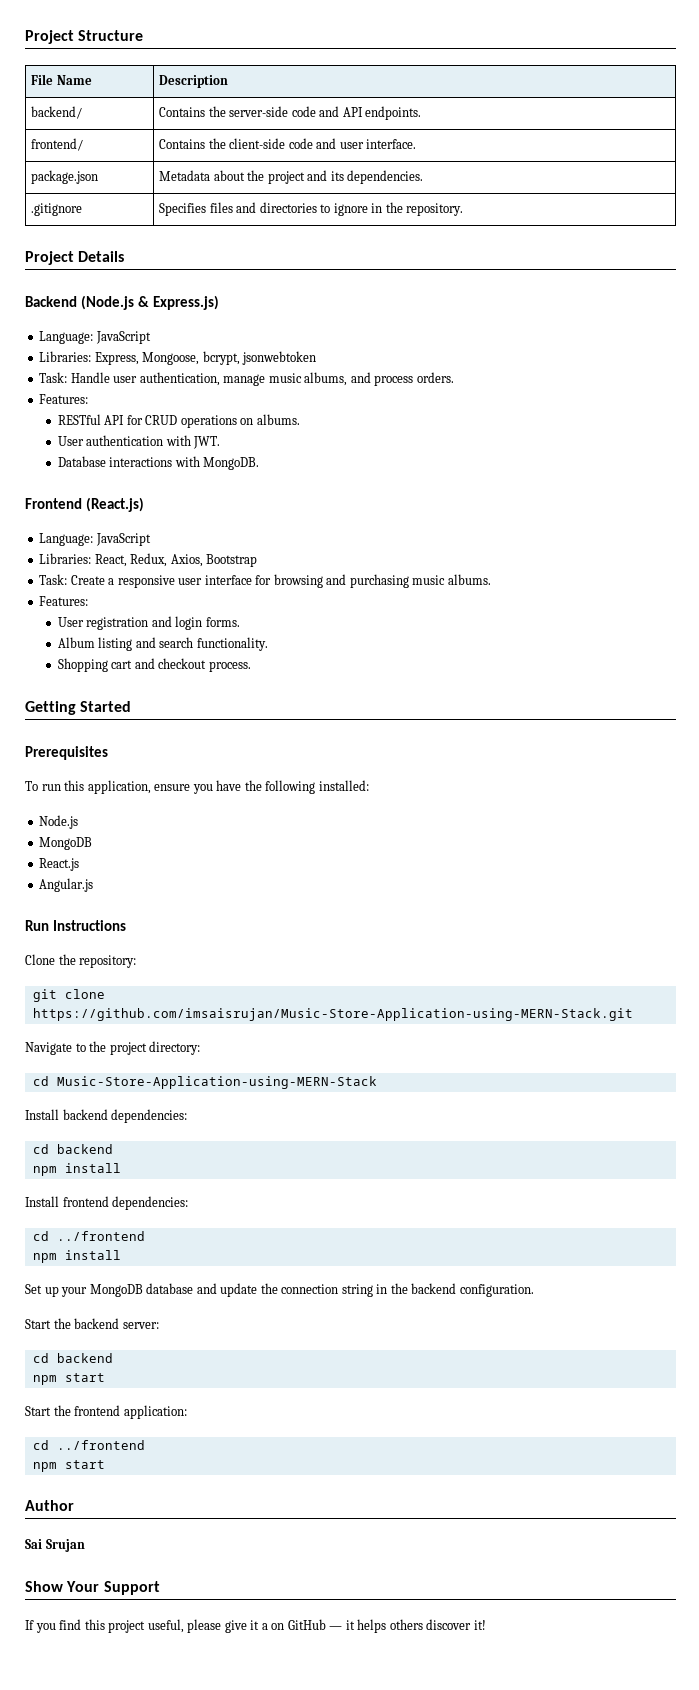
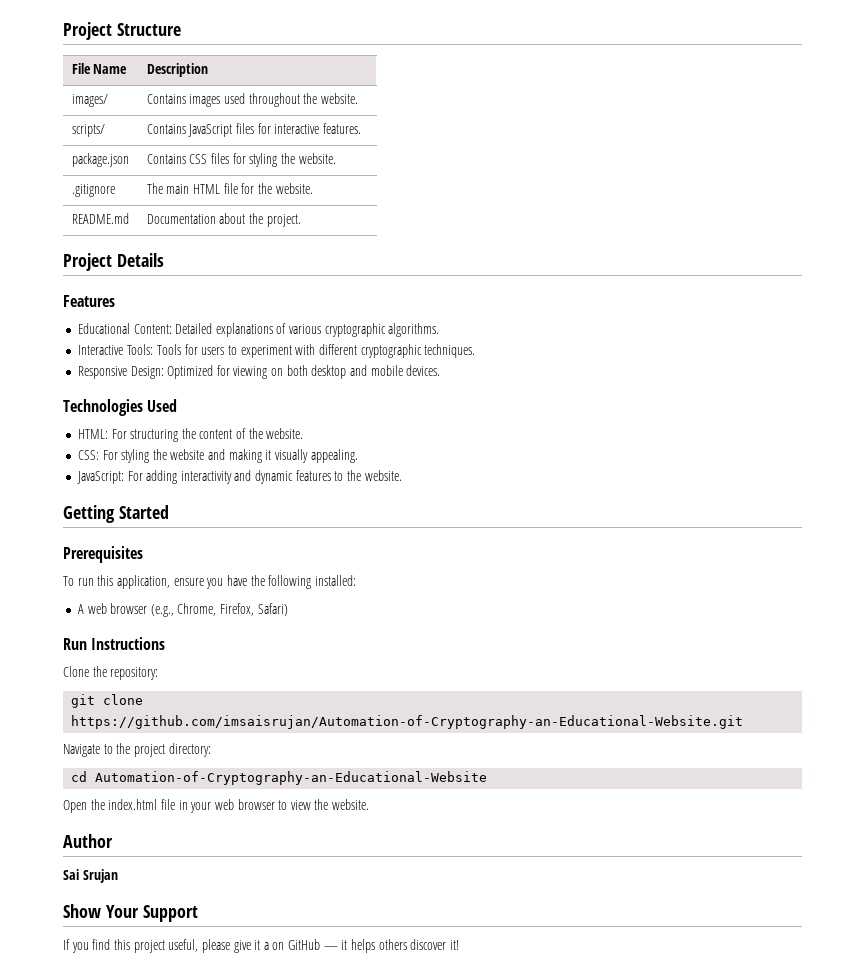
[31,106,83,119] [159,106,422,120] [31,138,84,151] [159,138,417,149] [31,170,99,184] [159,170,424,184] [31,203,83,216] [159,202,464,216] [25,251,125,265] [25,295,219,310] [39,331,151,344] [39,351,317,365] [39,372,454,386] [39,394,89,404] [57,414,300,428] [57,435,221,449] [57,456,260,470] [25,497,144,512] [39,533,151,546] [39,553,258,567] [39,574,491,588] [39,596,89,606] [57,616,240,630] [57,637,268,651] [57,658,251,672] backend/ | Contains the server-side code and API endpoints. // frontend/ | Contains the client-side code and user interface. // package.json | Metadata about the project and its dependencies. // .gitignore | Specifies files and directories to ignore in the repository. // Project Details // Backend (Node.js & Express.js) // Language: JavaScript // Libraries: Express, Mongoose, bcrypt, jsonwebtoken // Task: Handle user authentication, manage music albums, and process orders. // Features: // RESTful API for CRUD operations on albums. // User authentication with JWT. // Database interactions with MongoDB. // Frontend (React.js) // Language: JavaScript // Libraries: React, Redux, Axios, Bootstrap // Task: Create a responsive user interface for browsing and purchasing music albums. // Features: // User registration and login forms. // Album listing and search functionality. // Shopping cart and checkout process. -> [71,94,108,107] [146,93,358,107] [71,124,105,137] [146,123,361,137] [71,153,129,167] [146,153,336,167] [71,184,115,197] [146,183,313,194] [71,213,129,224] [146,213,301,227] [63,253,164,271] [63,295,115,307] [77,323,440,337] [77,344,476,358] [77,365,441,379] [63,399,178,416] [77,428,304,442] [77,449,358,463] [76,470,402,484] images/ | Contains images used throughout the website. // scripts/ | Contains JavaScript files for interactive features. // package.json | Contains CSS files for styling the website. // .gitignore | The main HTML file for the website. // README.md | Documentation about the project. // Project Details // Features // Educational Content: Detailed explanations of various cryptographic algorithms. // Interactive Tools: Tools for users to experiment with different cryptographic techniques. // Responsive Design: Optimized for viewing on both desktop and mobile devices. // Technologies Used // HTML: For structuring the content of the website. // CSS: For styling the website and making it visually appealing. // JavaScript: For adding interactivity and dynamic features to the website.
[39,815,79,829] [39,837,93,850] [39,858,80,871] [39,878,94,892] Node.js // MongoDB // React.js // Angular.js -> [77,603,288,617] A web browser (e.g., Chrome, Firefox, Safari)
[32,1008,633,1021] https://github.com/imsaisrujan/Music-Store-Application-using-MERN-Stack.git -> [71,715,744,729] https://github.com/imsaisrujan/Automation-of-Cryptography-an-Educational-Website.git
[56,1076,377,1089] [25,1109,188,1123] [32,1144,113,1154] [32,1163,121,1176] [25,1196,189,1210] [32,1231,145,1241] [32,1250,121,1263] [25,1283,534,1297] [25,1318,159,1329] [32,1353,113,1363] [32,1373,105,1385] [25,1405,187,1419] [32,1440,145,1450] [32,1460,105,1472] Music-Store-Application-using-MERN-Stack // Install backend dependencies: // cd backend // npm install // Install frontend dependencies: // cd ../frontend // npm install // Set up your MongoDB database and update the connection string in the backend configuration. // Start the backend server: // cd backend // npm start // Start the frontend application: // cd ../frontend // npm start -> [95,771,488,785] [63,799,370,813] Automation-of-Cryptography-an-Educational-Website // Open the index.html file in your web browser to view the website.

